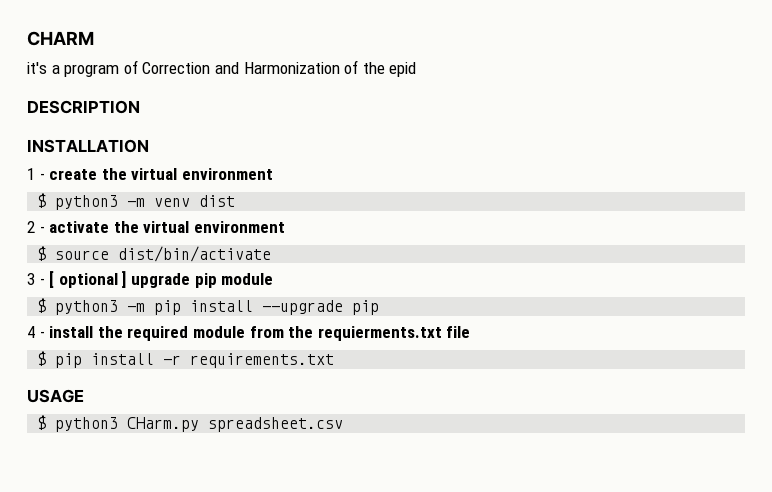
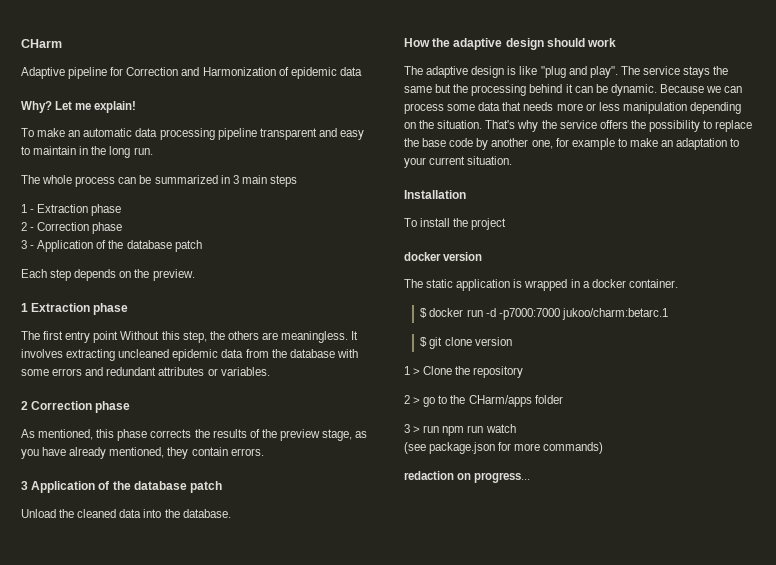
[27,31,94,46] [27,60,417,77] [27,100,140,114] [27,139,149,153] [27,168,273,180] [37,193,236,210] [27,221,285,233] [37,246,272,262] [27,271,274,288] [37,298,380,315] [27,326,471,341] [37,351,335,368] [27,389,84,403] [37,415,344,432] CHARM // it's a program of Correction and Harmonization of the epid // DESCRIPTION // INSTALLATION // 1 - create the virtual environment // $ python3 -m venv dist // 2 - activate the virtual environment // $ source dist/bin/activate // 3 - [ optional ] upgrade pip module // $ python3 -m pip install --upgrade pip // 4 - install the required module from the requierments.txt file // $ pip install -r requirements.txt // USAGE // $ python3 CHarm.py spreadsheet.csv -> [21,39,62,48] [21,67,362,79] [21,101,137,113] [21,128,364,140] [21,146,153,158] [21,175,297,187] [21,204,122,216] [21,222,123,234] [21,240,202,252] [21,269,195,281] [21,303,129,315] [21,331,359,343] [21,349,358,361] [21,367,270,376] [21,401,131,413] [21,429,368,441] [21,447,264,459] [21,481,223,493] [21,509,231,518] [404,38,617,50] [404,66,729,78] [404,84,743,96] [404,102,741,114] [404,120,753,132] [404,138,740,150] [404,156,513,168] [404,190,466,199] [404,218,507,230] [404,252,483,261] [404,279,678,291] [420,308,668,320] [420,337,512,349] [404,366,524,378] [404,395,563,407] [404,424,516,436] [404,442,604,454] [404,471,531,483] CHarm // Adaptive pipeline for Correction and Harmonization of epidemic data // Why? Let me explain! // To make an automatic data processing pipeline transparent and easy to maintain in the long run. // The whole process can be summarized in 3 main steps // 1 - Extraction phase // 2 - Correction phase // 3 - Application of the database patch // Each step depends on the preview. // 1 Extraction phase // The first entry point Without this step, the others are meaningless. It involves extracting uncleaned epidemic data from the database with some errors and redundant attributes or variables. // 2 Correction phase // As mentioned, this phase corrects the results of the preview stage, as you have already mentioned, they contain errors. // 3 Application of the database patch // Unload the cleaned data into the database. // How the adaptive design should work // The adaptive design is like "plug and play". The service stays the same but the processing behind it can be dynamic. Because we can process some data that needs more or less manipulation depending on the situation. That's why the service offers the possibility to replace the base code by another one, for example to make an adaptation to your current situation. // Installation // To install the project // docker version // The static application is wrapped in a docker container. // $ docker run -d -p7000:7000 jukoo/charm:betarc.1 // $ git clone version // 1 > Clone the repository // 2 > go to the CHarm/apps folder // 3 > run npm run watch // (see package.json for more commands) // redaction on progress...

